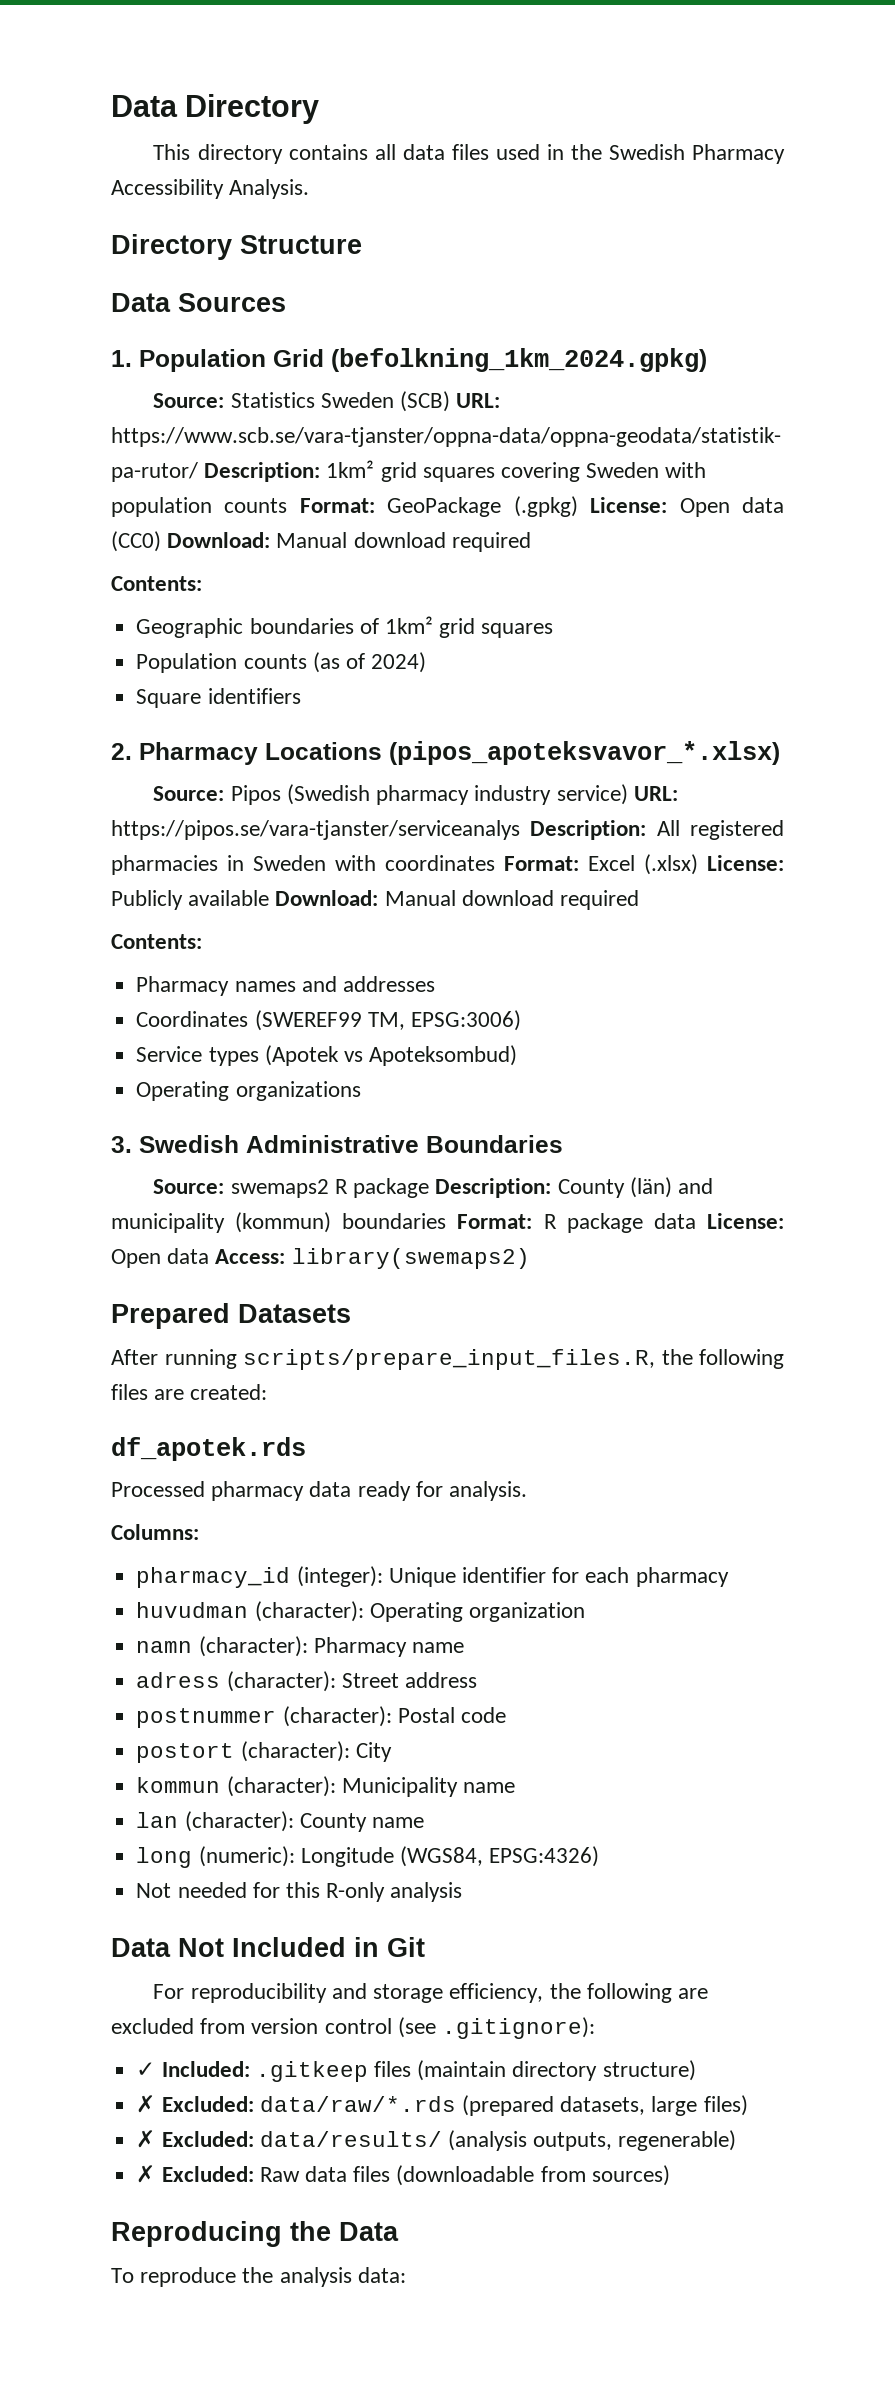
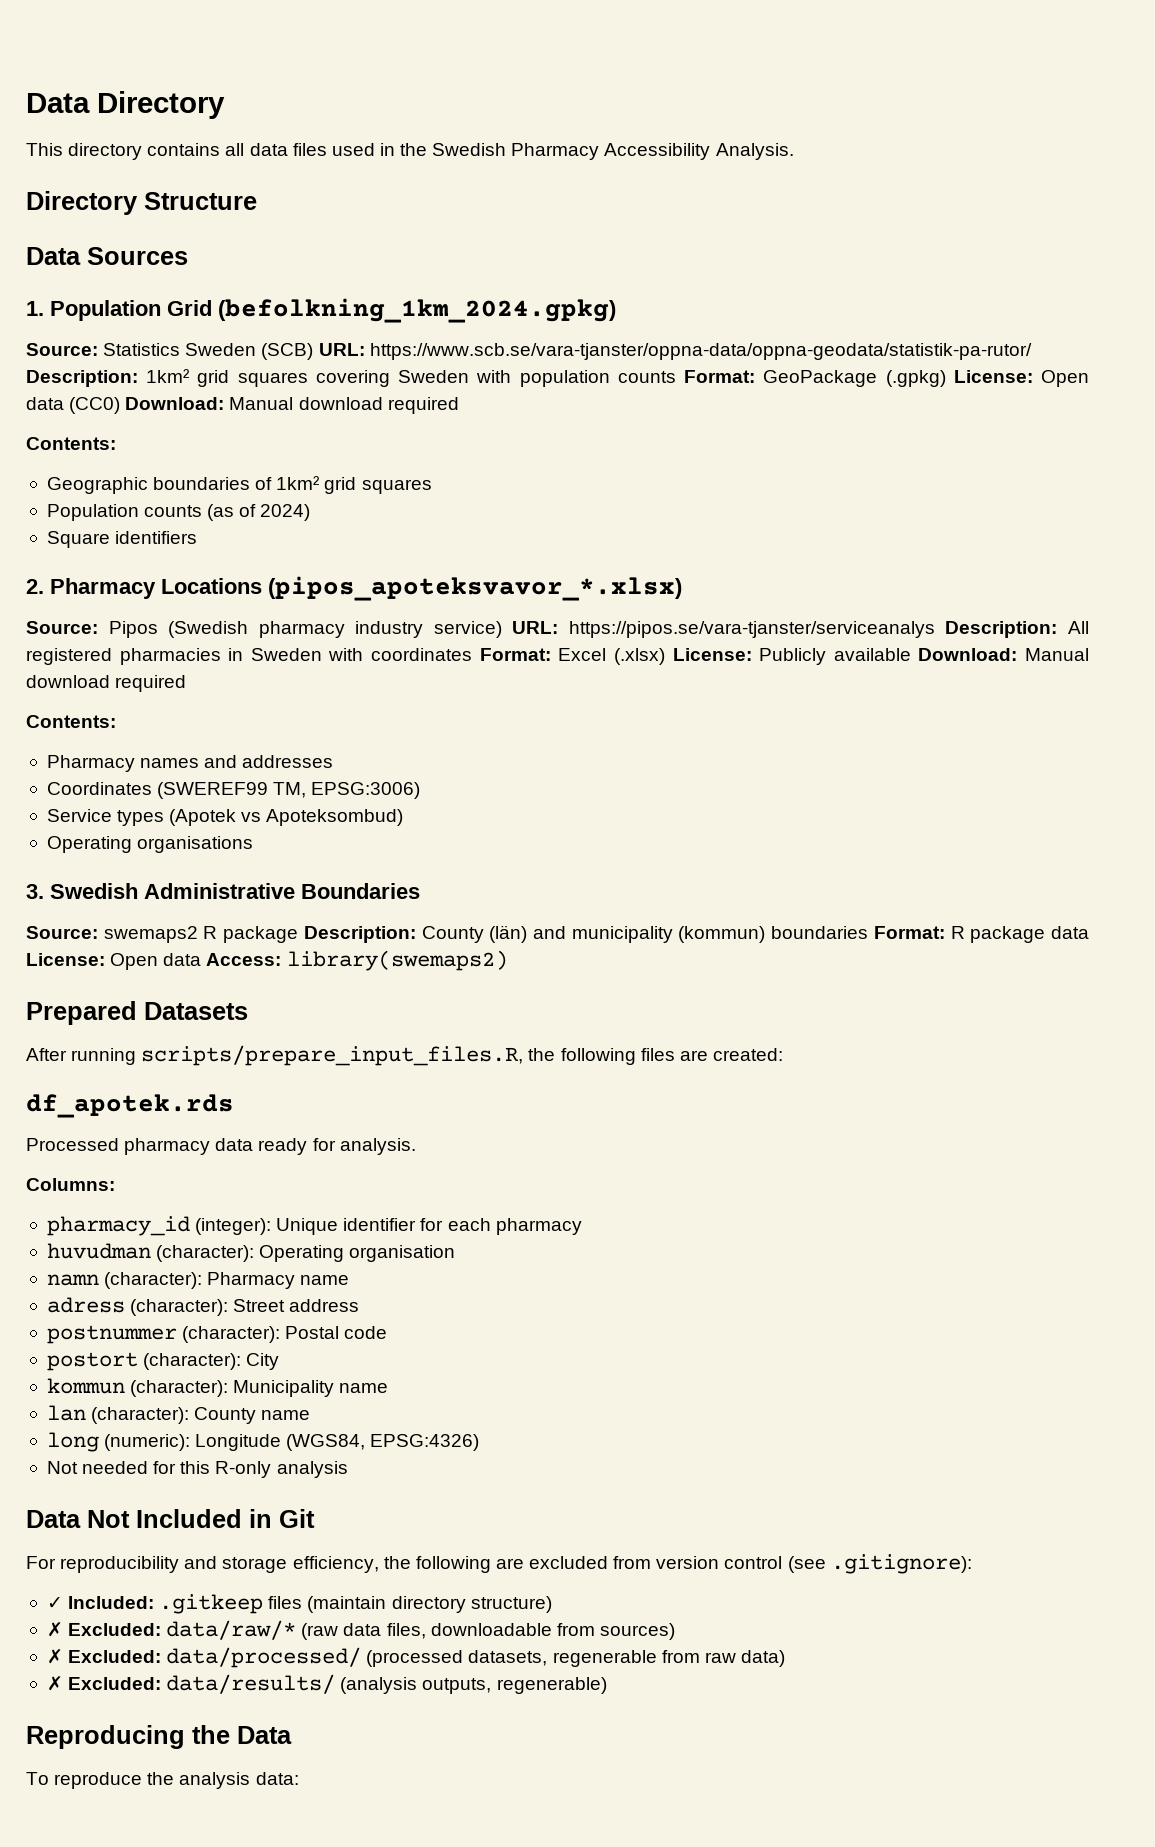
[235,1081,361,1101] organizations -> [137,836,254,853] organisations
[468,1602,585,1622] organization -> [349,1245,456,1262] organisation
[259,2095,748,2116] data/raw/*.rds (prepared datasets, large files) -> [166,1620,675,1640] [46,1647,785,1668] data/raw/* (raw data files, downloadable from sources) // ✗ Excluded: data/processed/ (processed datasets, regenerable from raw data)
[136,2165,670,2186] // ✗ Excluded: Raw data files (downloadable from sources) -> (607, 1685) none

